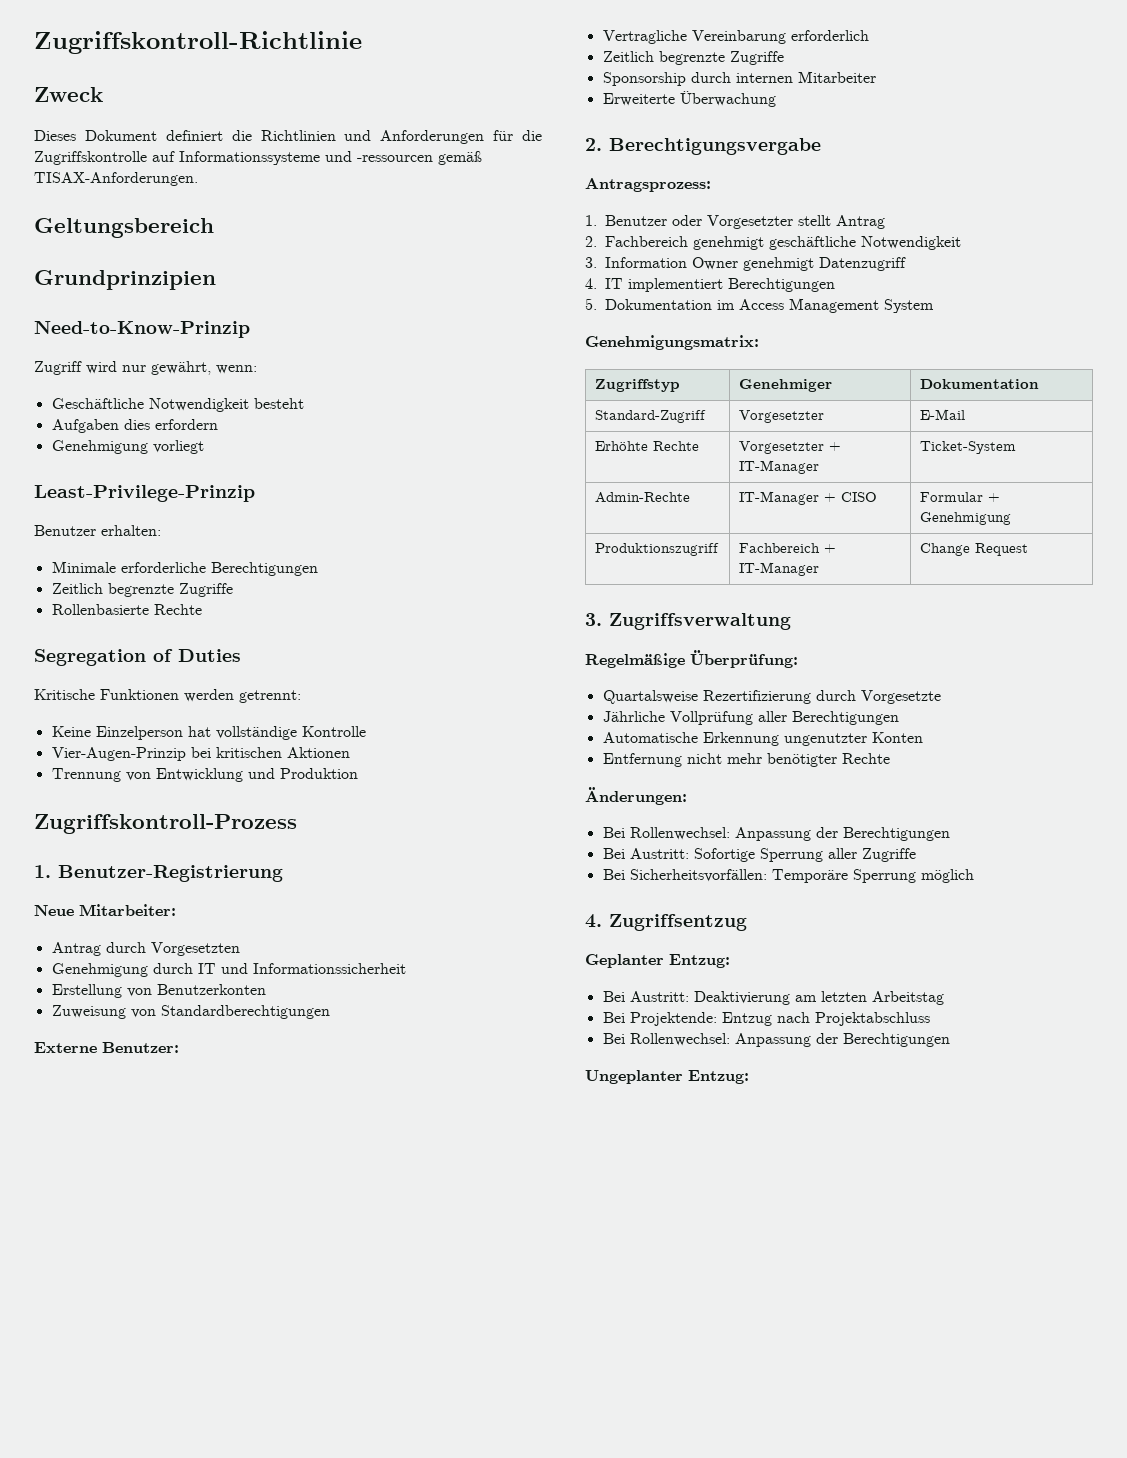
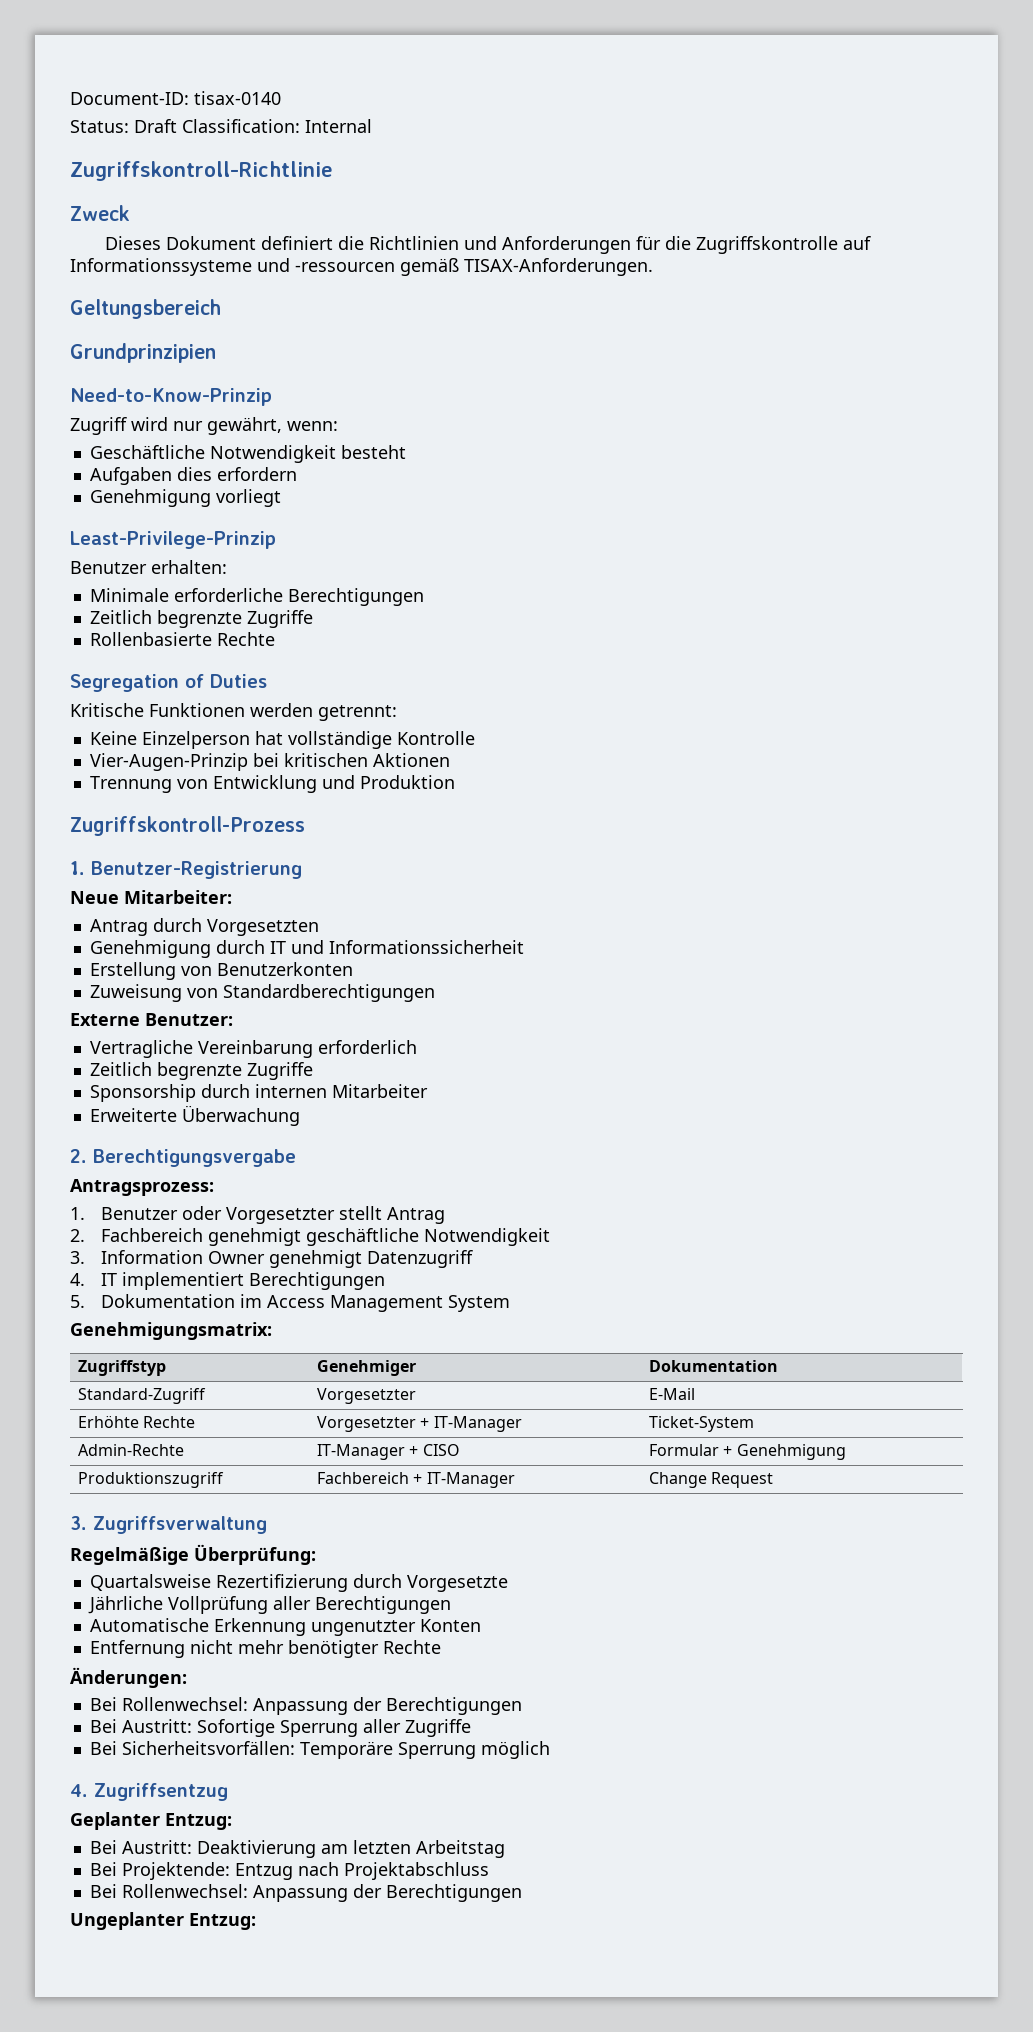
(34, 42) none -> [70,91,281,105] [70,119,372,133] Document-ID: tisax-0140 // Status: Draft Classification: Internal //

